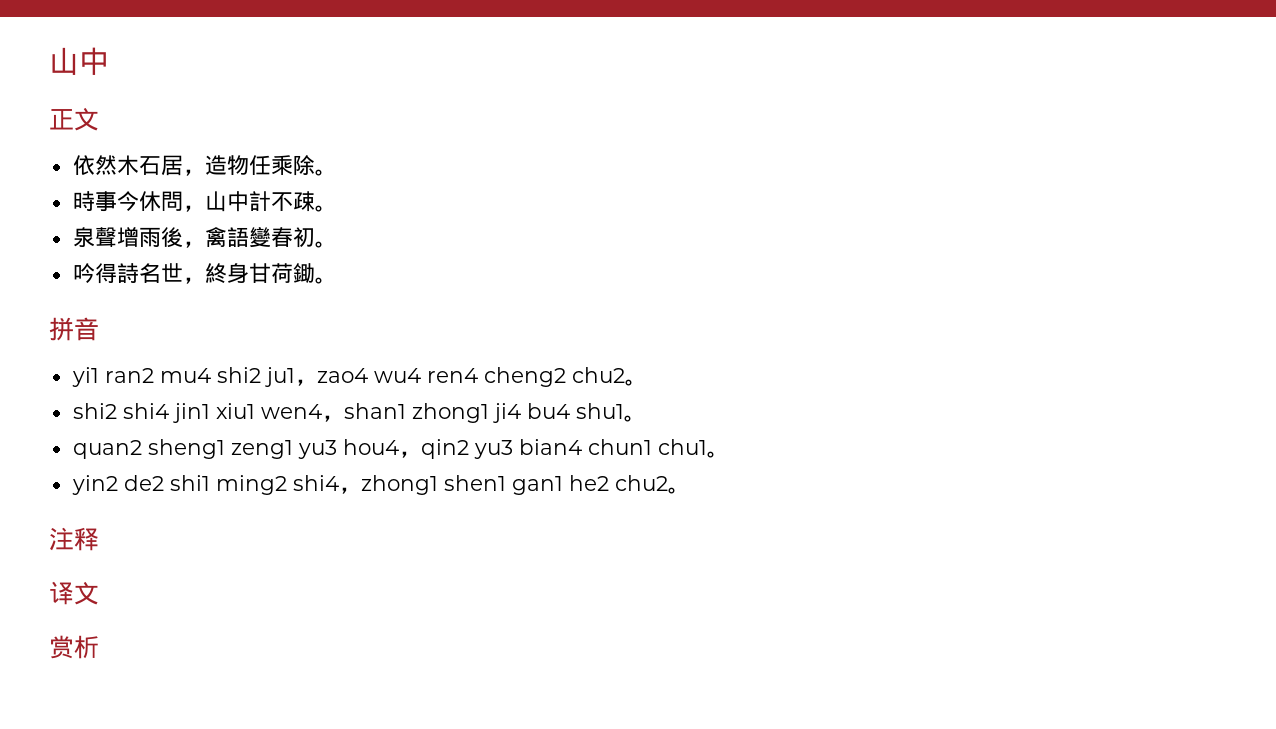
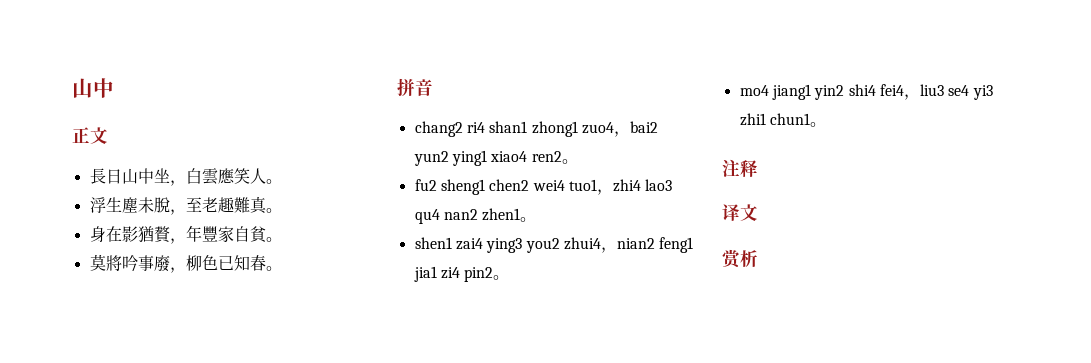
[72,155,337,176] [72,191,337,212] [72,226,337,248] [72,263,337,284] [49,317,99,341] [71,367,647,387] [72,403,646,423] [72,439,729,459] [71,475,668,495] 依然木石居，造物任乘除。 // 時事今休問，山中計不疎。 // 泉聲增雨後，禽語變春初。 // 吟得詩名世，終身甘荷鋤。 // 拼音 // yi1 ran2 mu4 shi2 ju1，zao4 wu4 ren4 cheng2 chu2。 // shi2 shi4 jin1 xiu1 wen4，shan1 zhong1 ji4 bu4 shu1。 // quan2 sheng1 zeng1 yu3 hou4，qin2 yu3 bian4 chun1 chu1。 // yin2 de2 shi1 ming2 shi4，zhong1 shen1 gan1 he2 chu2 -> [89,168,282,186] [89,196,282,215] [89,225,282,244] [89,254,282,273] [397,78,433,97] [414,121,658,137] [413,150,578,166] [414,179,673,195] [414,208,537,224] [414,237,694,253] [413,266,510,282] [739,84,993,100] [739,113,810,126] 長日山中坐，白雲應笑人。 // 浮生塵未脫，至老趣難真。 // 身在影猶贅，年豐家自貧。 // 莫將吟事廢，柳色已知春。 // 拼音 // chang2 ri4 shan1 zhong1 zuo4，bai2 yun2 ying1 xiao4 ren2。 // fu2 sheng1 chen2 wei4 tuo1，zhi4 lao3 qu4 nan2 zhen1。 // shen1 zai4 ying3 you2 zhui4，nian2 feng1 jia1 zi4 pin2。 // mo4 jiang1 yin2 shi4 fei4，liu3 se4 yi3 zhi1 chun1

